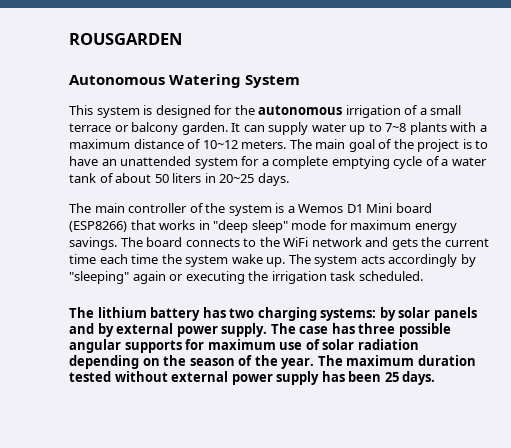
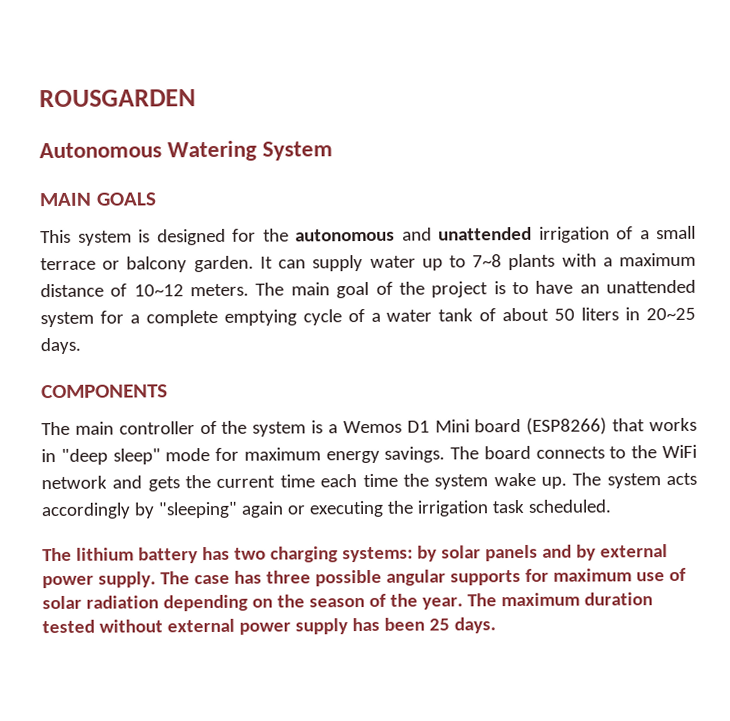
(301, 81) none -> [39,192,156,207] // MAIN GOALS
(343, 110) none -> [401,226,532,241] and unattended
(289, 179) none -> [41,384,168,399] // COMPONENTS

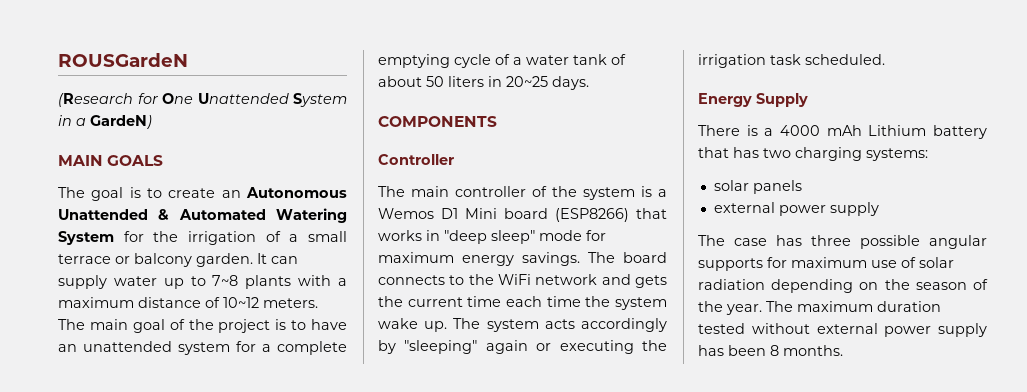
[39,89,196,108] [39,140,334,162] [39,192,156,207] [40,226,532,246] ROUSGARDEN // Autonomous Watering System // MAIN GOALS // This system is designed for the autonomous and unattended -> [58,53,188,67] [58,93,347,107] [58,115,152,129] [58,155,164,166] [58,187,347,201] [58,208,347,223] [58,231,179,245] ROUSGardeN // (Research for One Unattended System in a GardeN) // MAIN GOALS // The goal is to create an Autonomous Unattended & Automated Watering System for the
(168, 391) none -> [378,154,454,165] // Controller
[42,547,198,564] The lithium battery -> [698,93,808,107] [698,125,987,139] [698,147,729,158] Energy Supply // There is a 4000 mAh Lithium battery that
[416,545,437,562] by -> (928, 154) //
[541,544,668,561] [42,571,156,589] and by external power supply. -> [713,202,879,216] // external power supply //
[428,617,496,634] 25 days. -> [770,345,843,356] 8 months.

